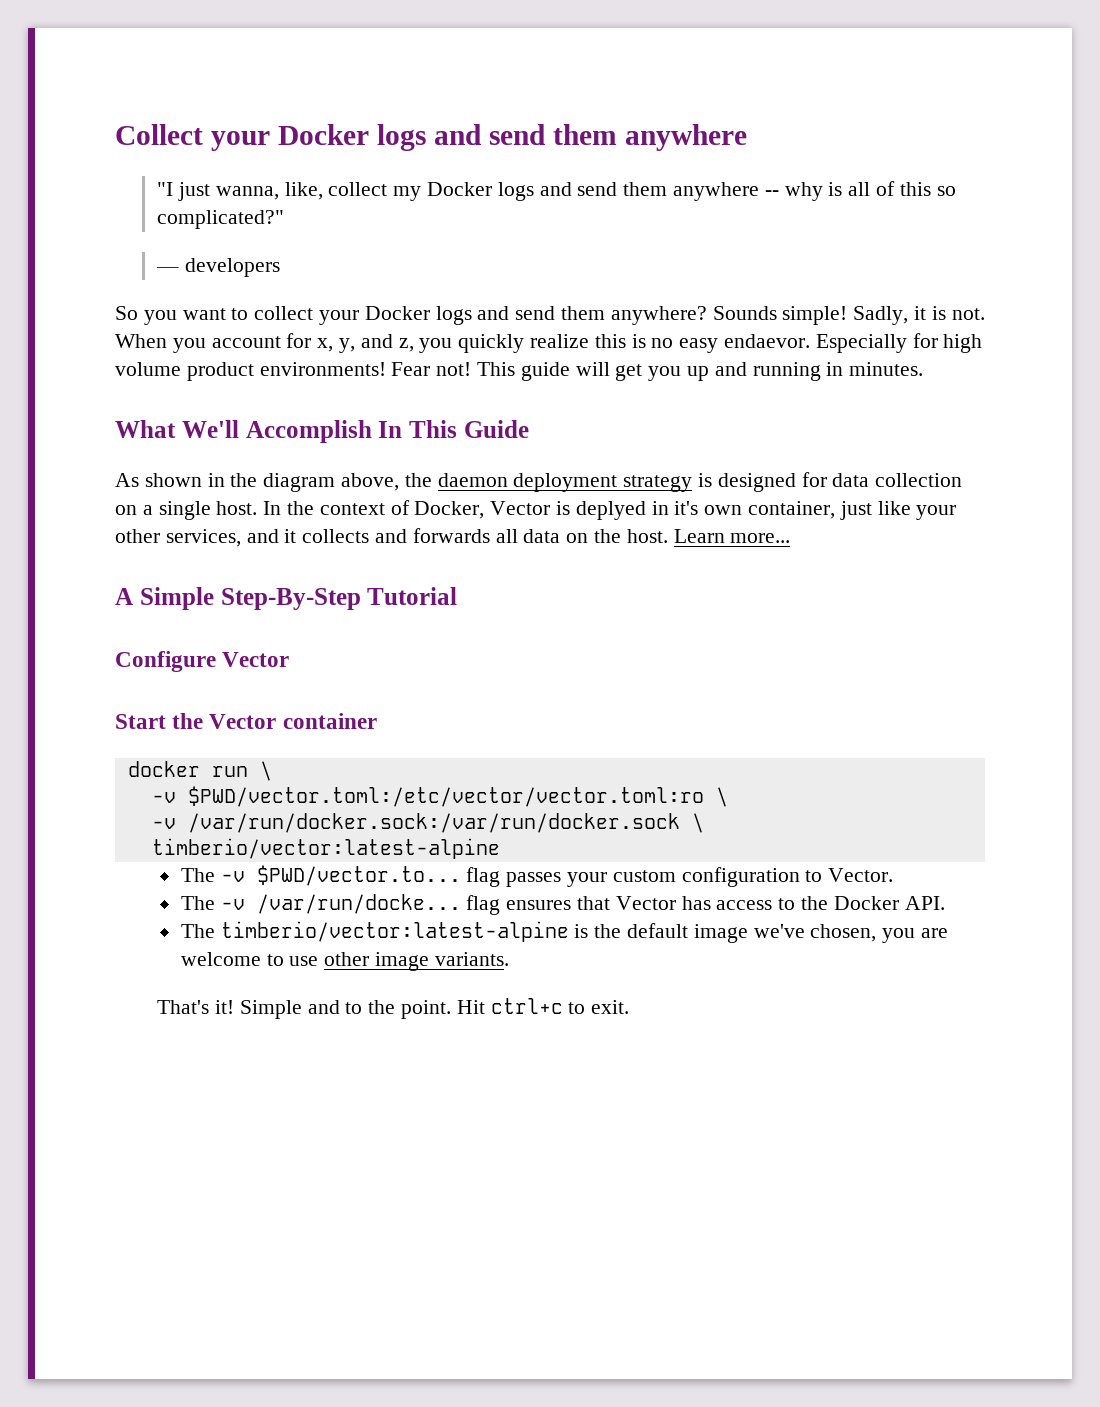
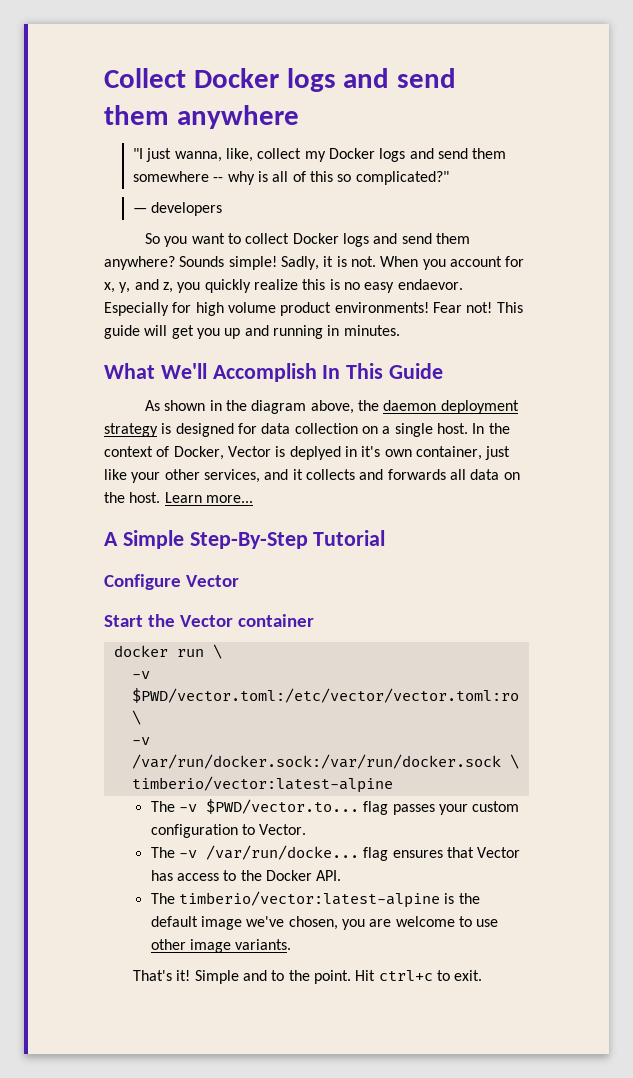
[210,131,270,151] your -> (186, 78) none
[672,182,759,201] anywhere -> [133,171,210,182] somewhere
[319,310,360,325] your -> (290, 238) none

